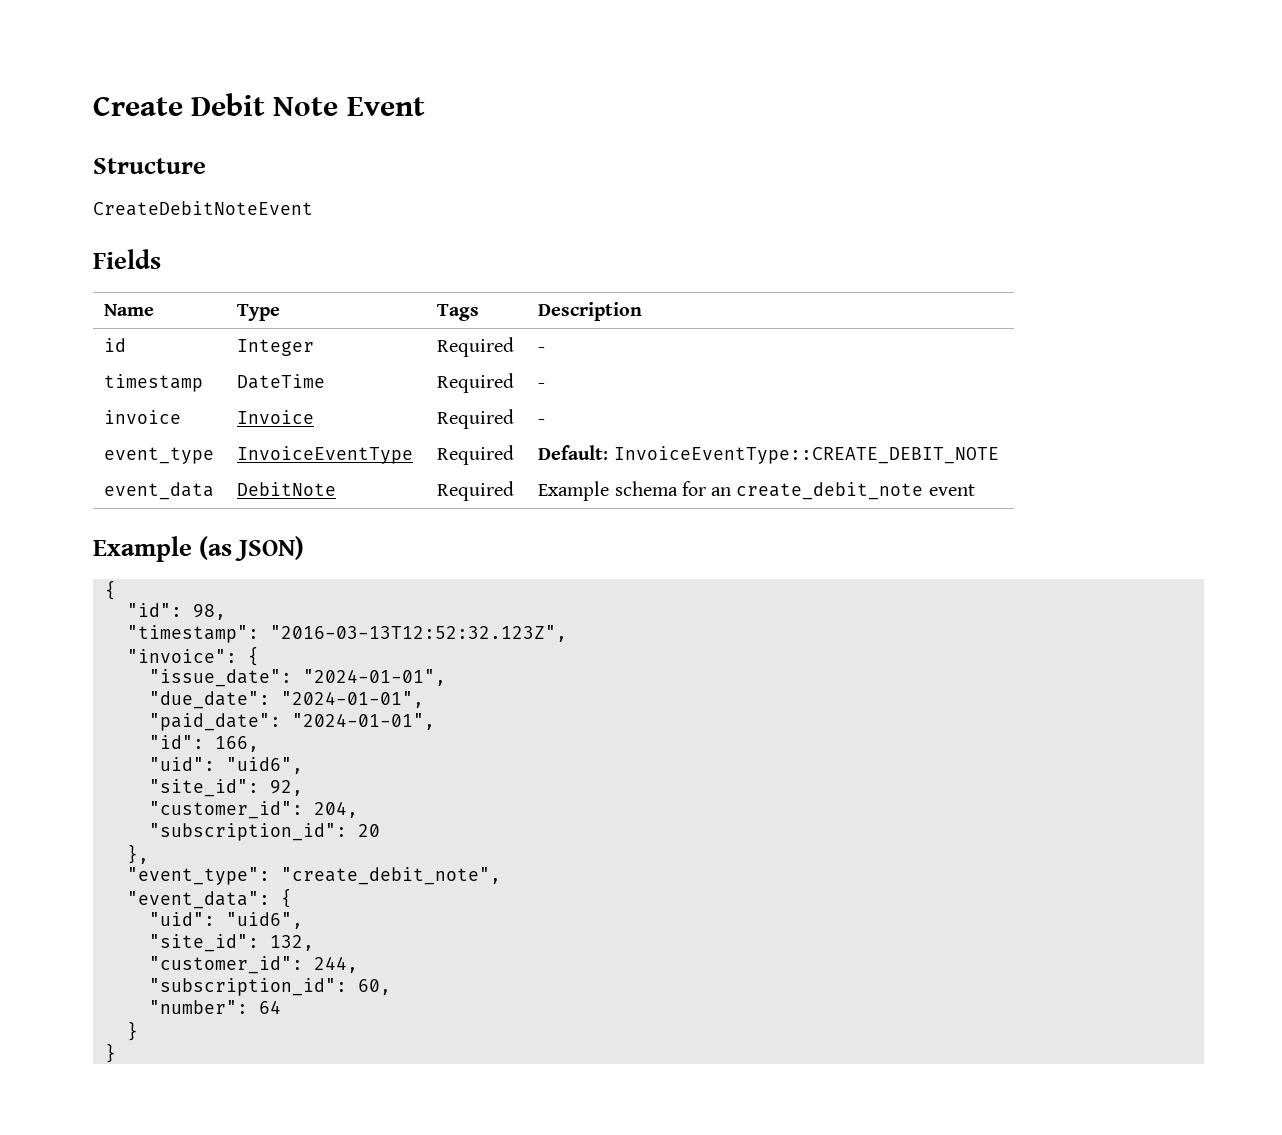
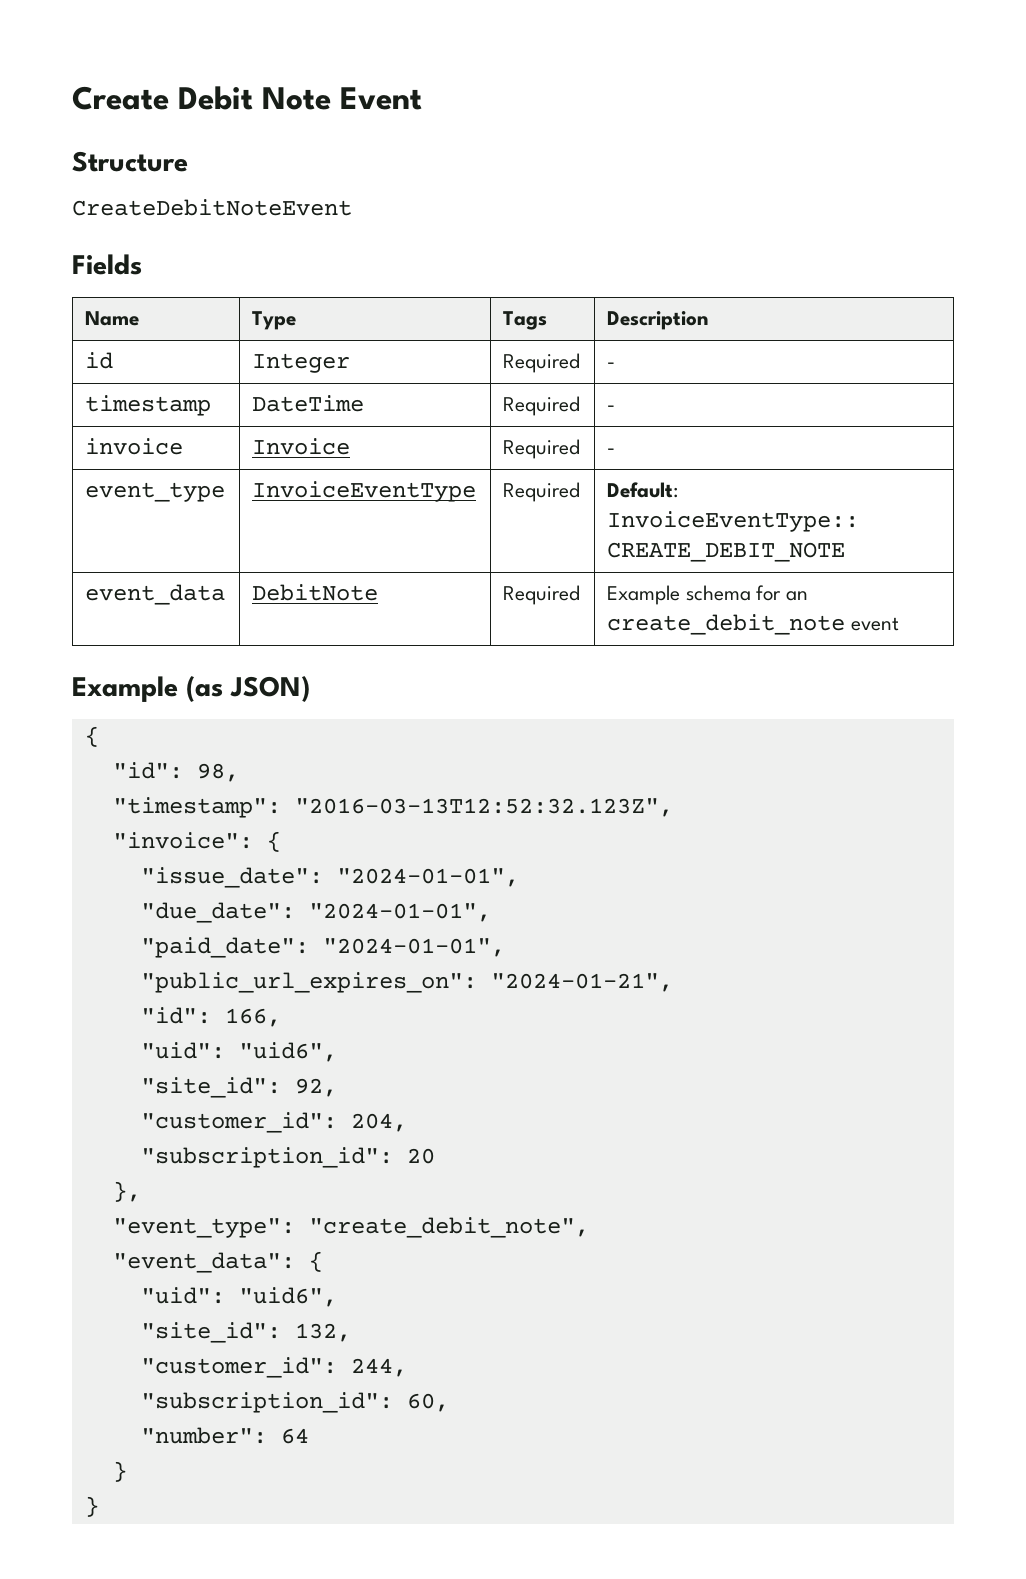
(435, 721) none -> [140,972,673,993] // "public_url_expires_on": "2024-01-21",

